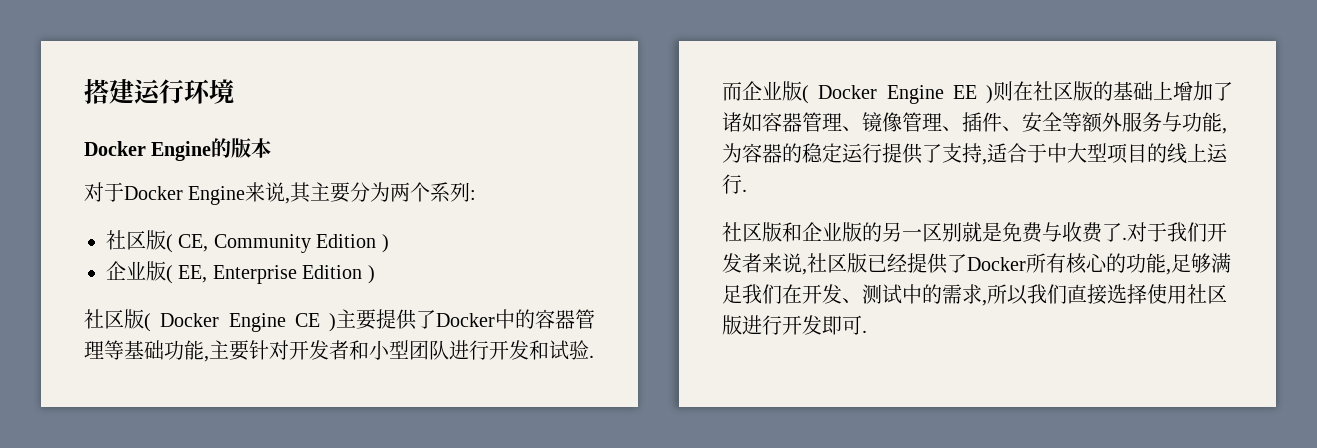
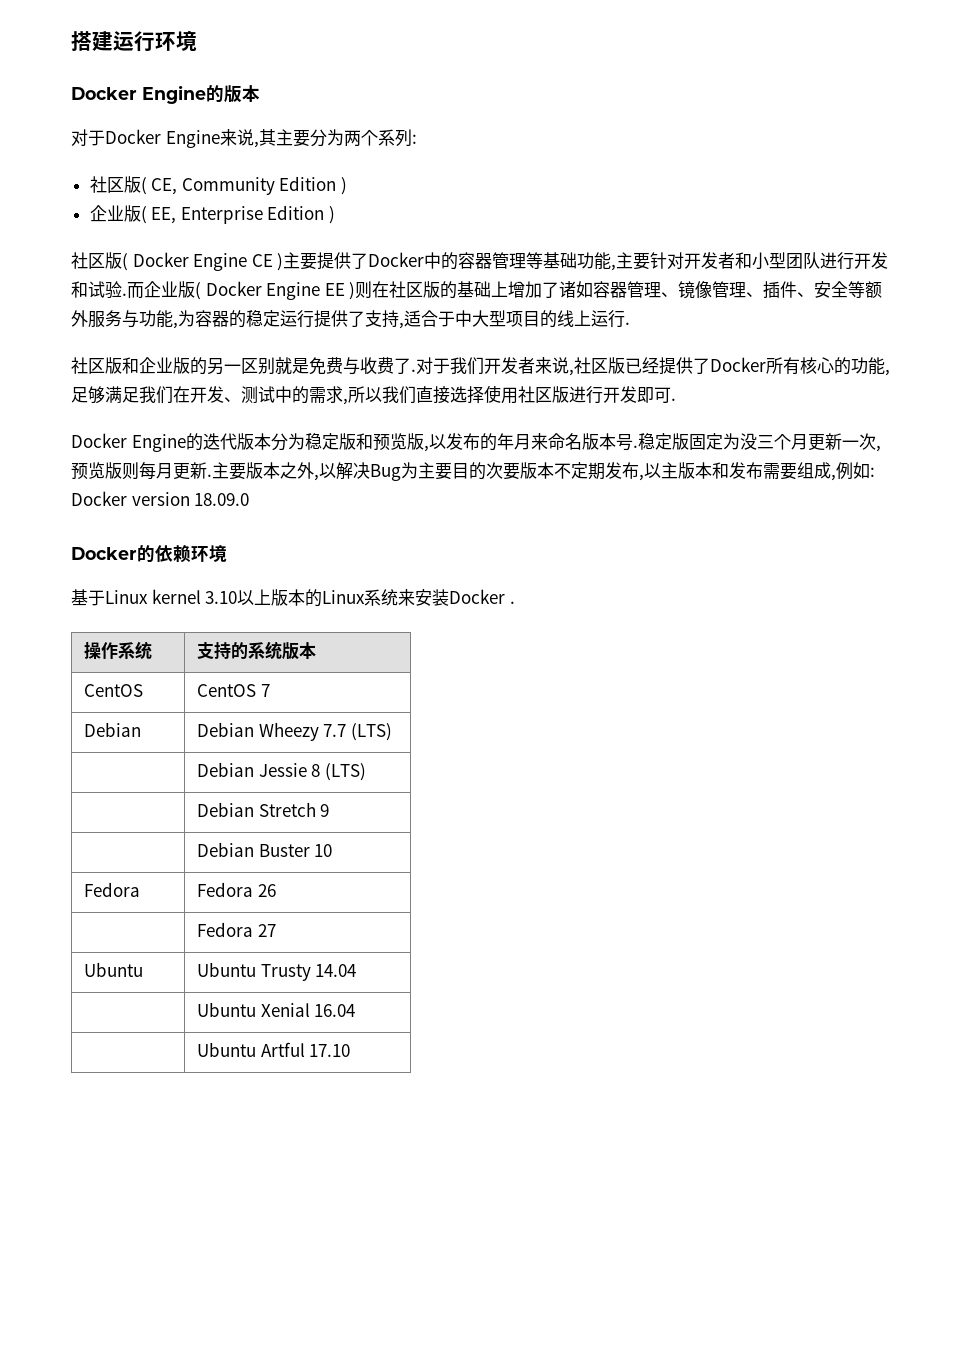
(867, 331) none -> [71,433,881,452] [71,462,875,481] [71,491,250,506] [71,545,227,563] [71,589,515,607] [84,641,153,660] [197,641,317,660] [84,684,144,697] [197,684,270,697] [84,722,142,737] [197,722,393,741] [197,762,367,781] [197,802,330,817] [197,842,333,857] [84,882,141,897] [197,882,276,897] [197,922,276,937] [84,962,144,977] [197,962,357,981] [197,1002,356,1017] [197,1042,351,1057] // Docker Engine的迭代版本分为稳定版和预览版,以发布的年月来命名版本号.稳定版固定为没三个月更新一次,预览版则每月更新.主要版本之外,以解决Bug为主要目的次要版本不定期发布,以主版本和发布需要组成,例如: Docker version 18.09.0 // Docker的依赖环境 // 基于Linux kernel 3.10以上版本的Linux系统来安装Docker . // 操作系统 | 支持的系统版本 // CentOS | CentOS 7 // Debian | Debian Wheezy 7.7 (LTS) // | Debian Jessie 8 (LTS) // | Debian Stretch 9 // | Debian Buster 10 // Fedora | Fedora 26 // | Fedora 27 // Ubuntu | Ubuntu Trusty 14.04 // | Ubuntu Xenial 16.04 // | Ubuntu Artful 17.10

